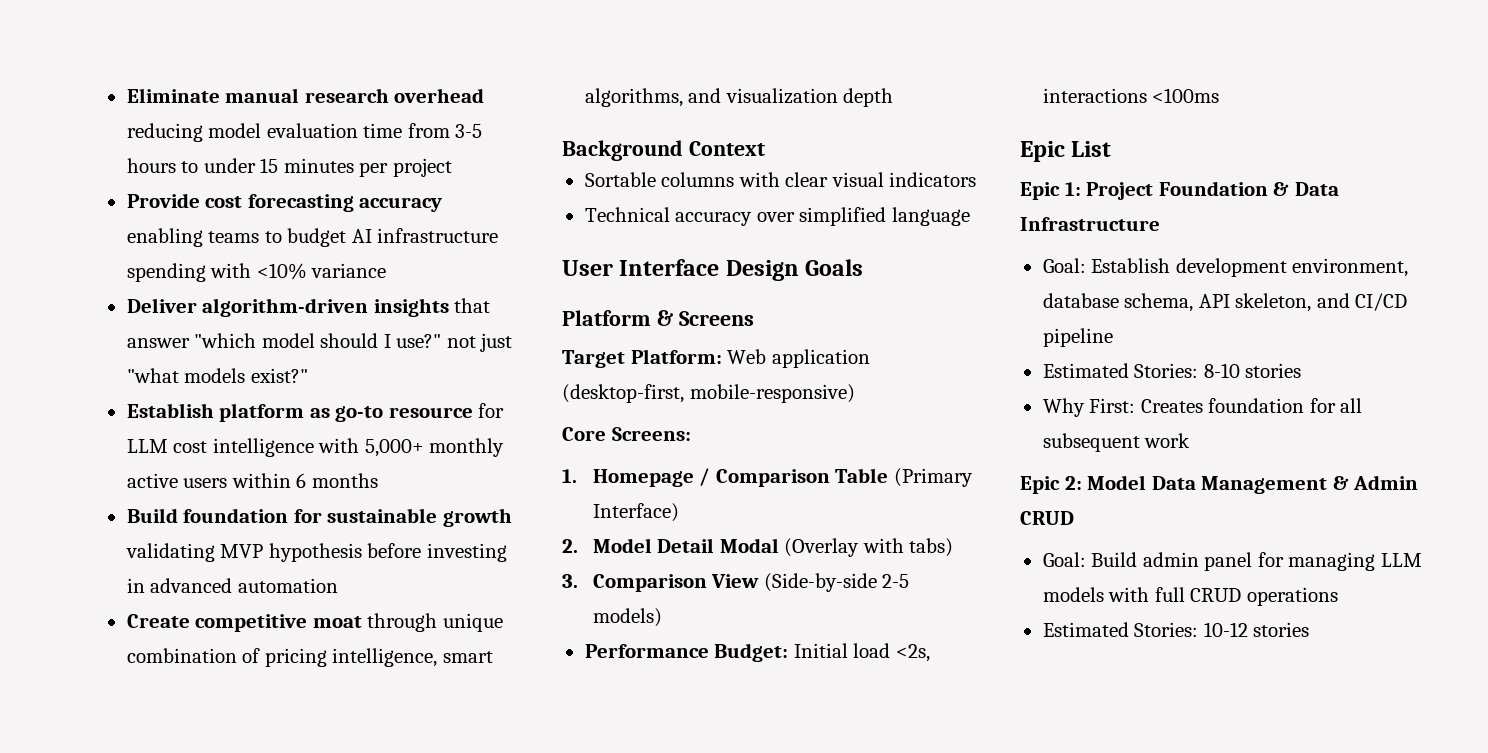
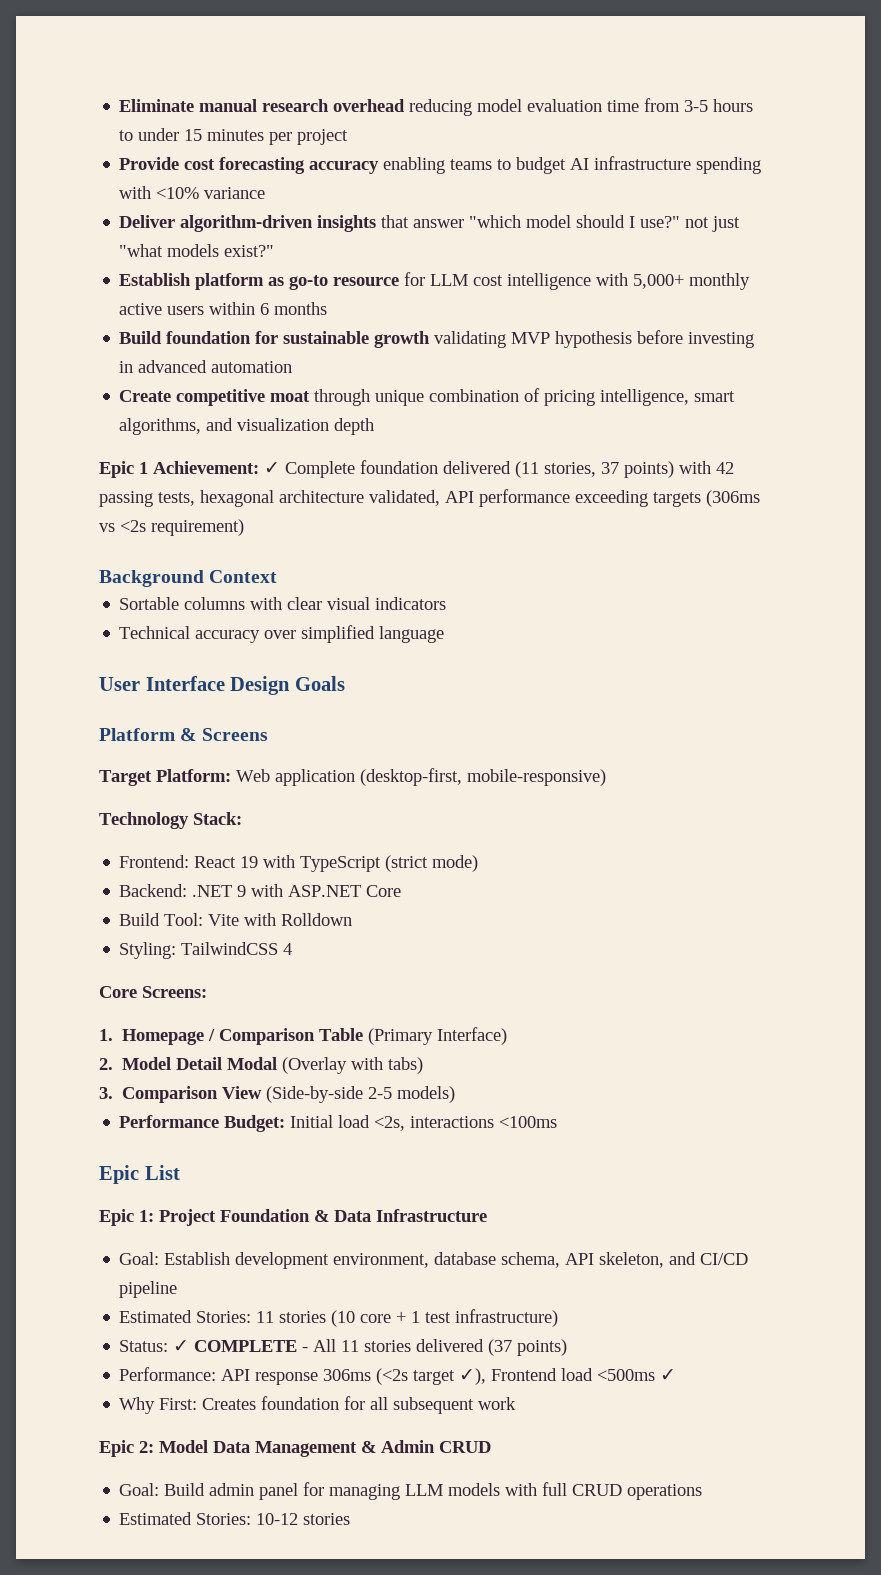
(894, 97) none -> [99,460,734,478] [99,489,760,507] [99,519,244,536] // Epic 1 Achievement: ✓ Complete foundation delivered (11 stories, 37 points) with 42 passing tests, hexagonal architecture validated, API performance exceeding targets (306ms vs <2s requirement)
(855, 393) none -> [99,812,242,829] [119,855,479,872] [119,884,402,897] [119,913,353,926] [119,942,293,959] // Technology Stack: // Frontend: React 19 with TypeScript (strict mode) // Backend: .NET 9 with ASP.NET Core // Build Tool: Vite with Rolldown // Styling: TailwindCSS 4
[1203,363,1302,378] 8-10 stories -> [256,1309,559,1327] [119,1339,568,1356] [119,1367,677,1385] 11 stories (10 core + 1 test infrastructure) // Status: ✓ COMPLETE - All 11 stories delivered (37 points) // Performance: API response 306ms (<2s target ✓), Frontend load <500ms ✓

